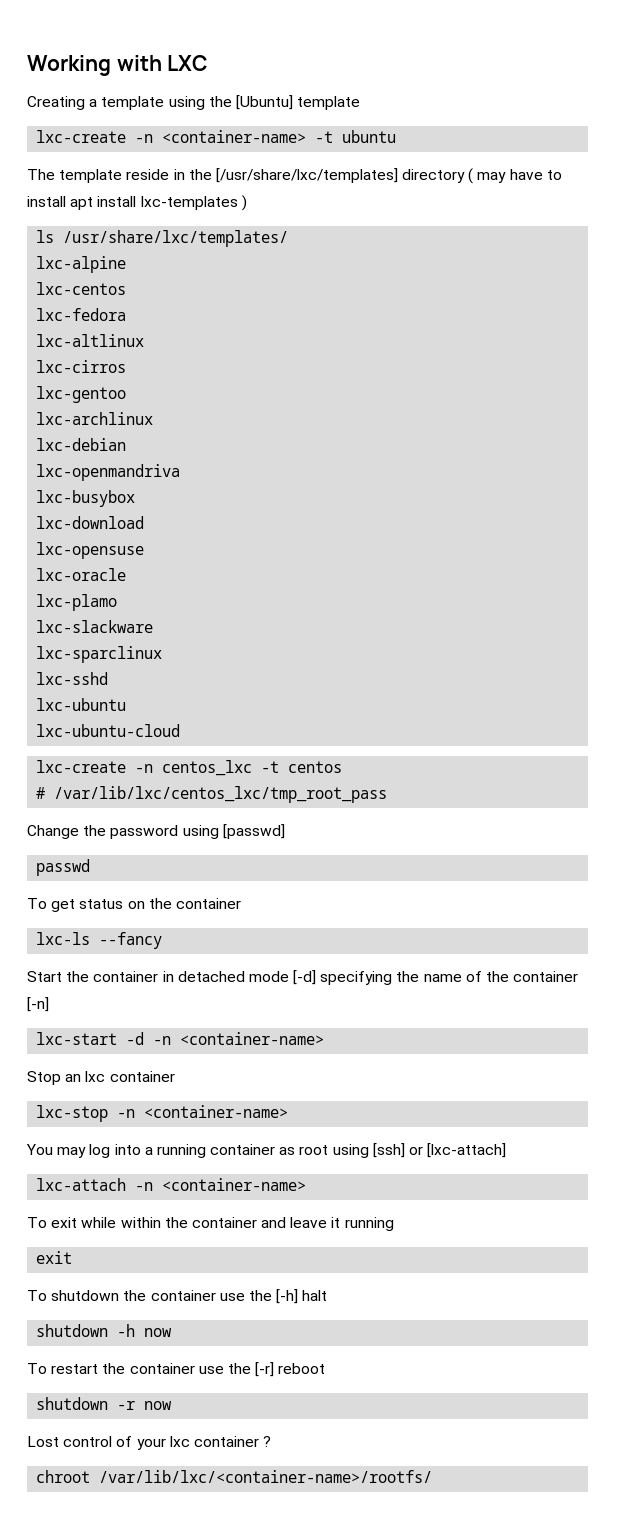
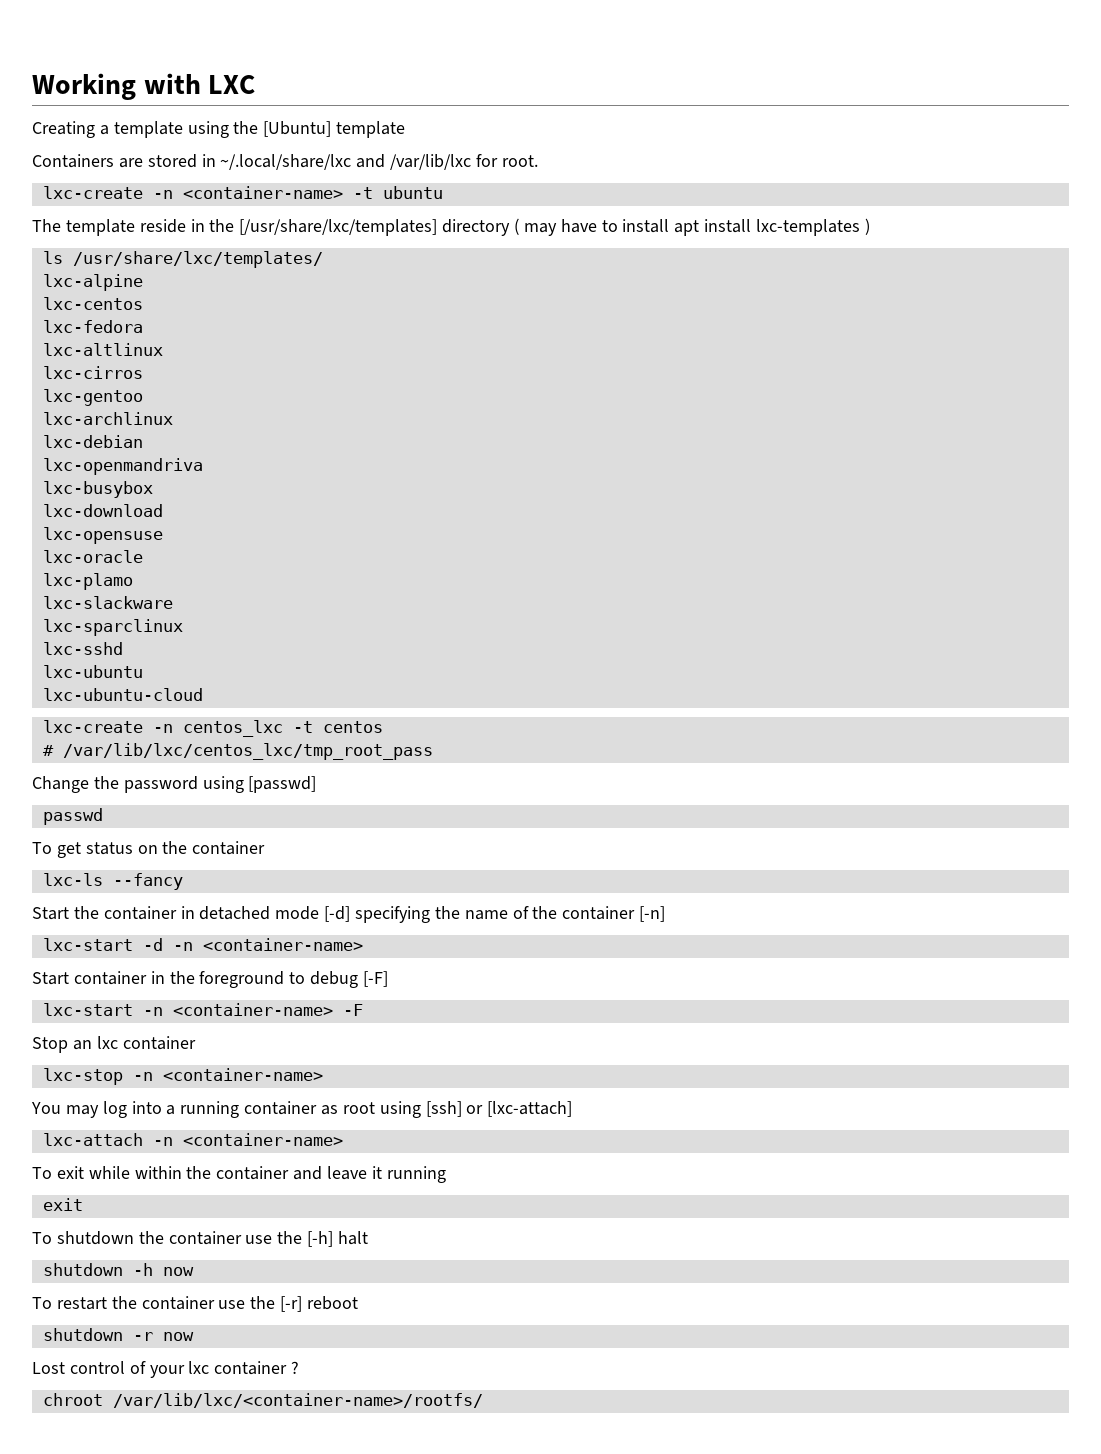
(361, 103) none -> [32,154,538,170] // Containers are stored in ~/.local/share/lxc and /var/lib/lxc for root.
(325, 1038) none -> [32,971,389,988] [42,1003,363,1016] // Start container in the foreground to debug [-F] // lxc-start -n <container-name> -F

